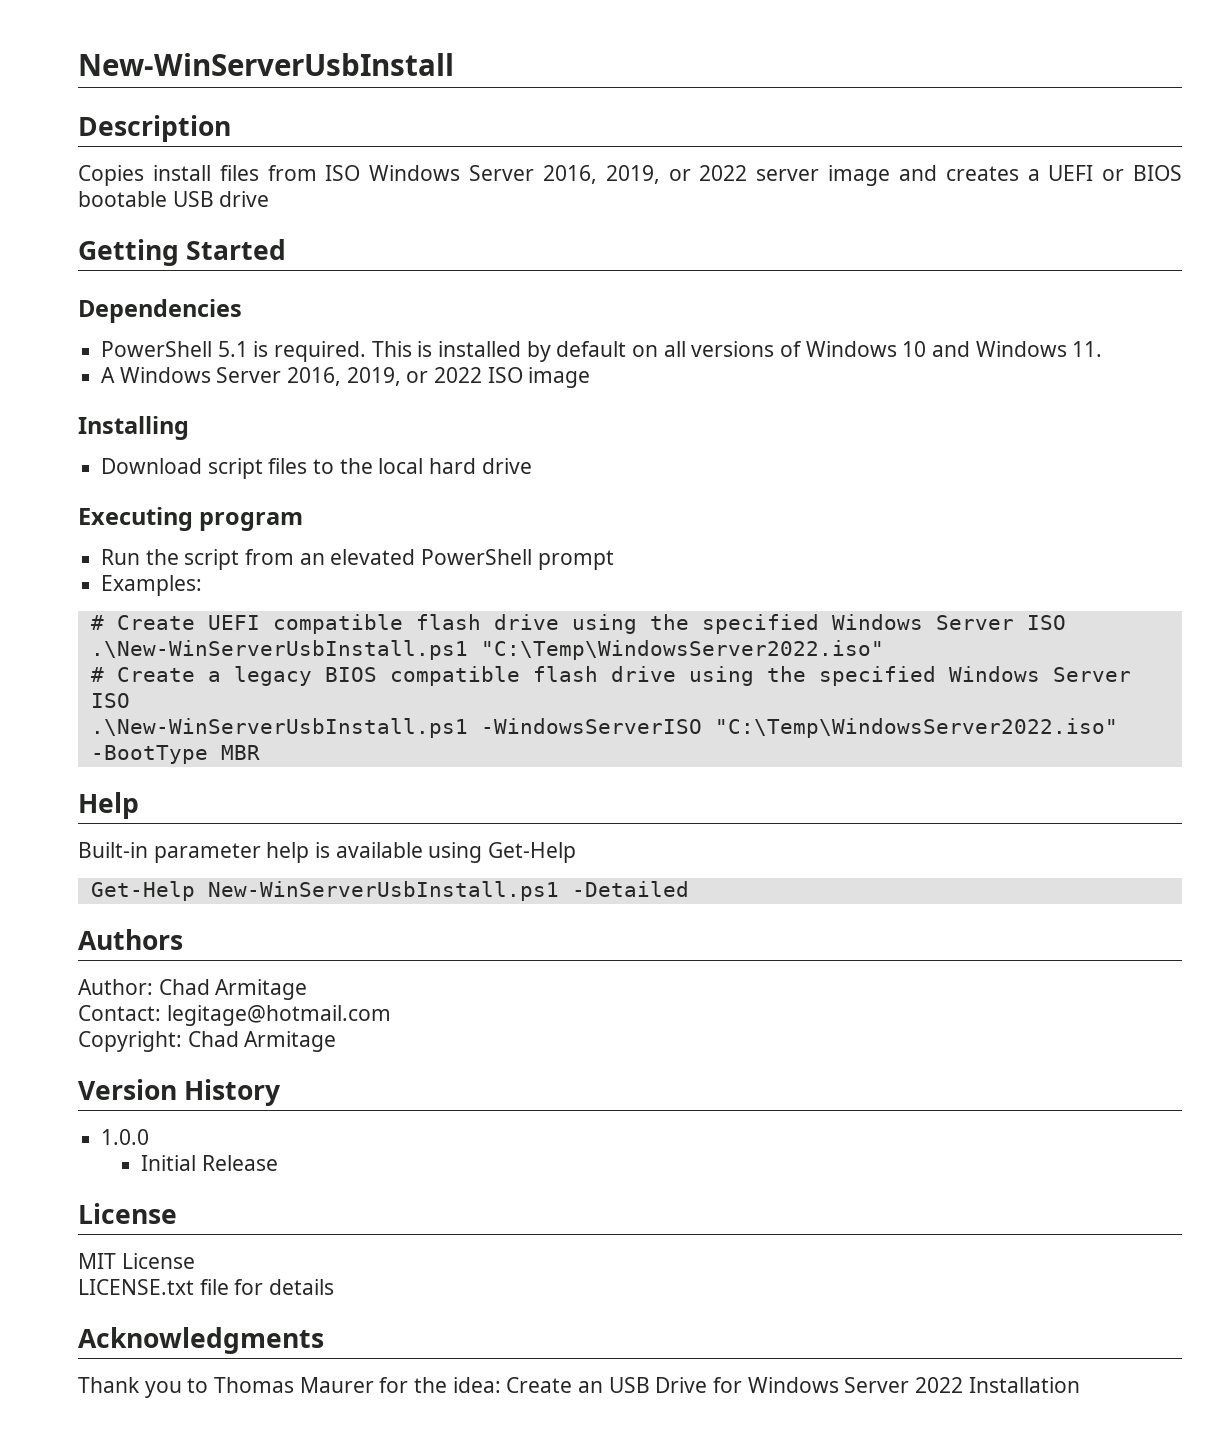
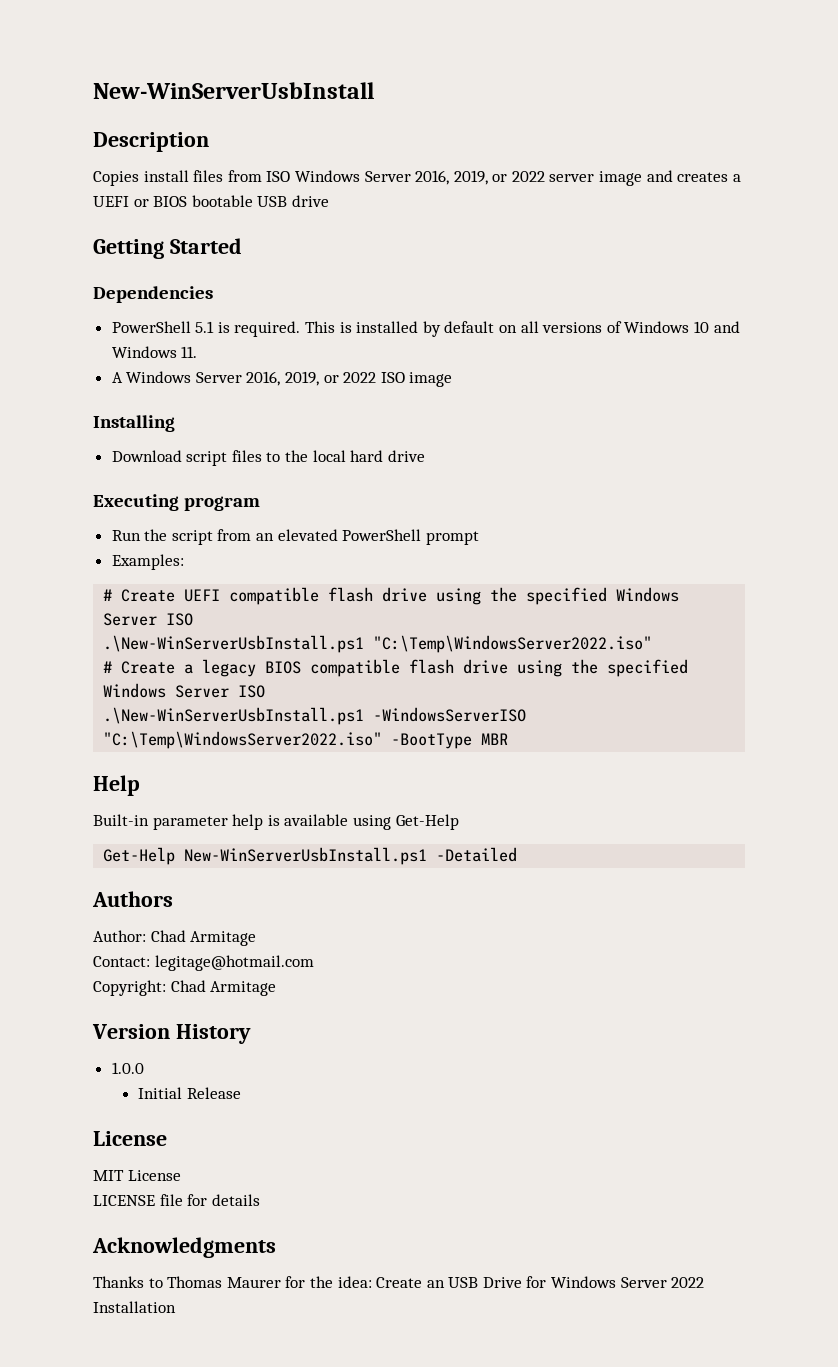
[78,1279,194,1295] LICENSE.txt -> [93,1195,155,1206] LICENSE
[78,1377,182,1398] Thank you -> [93,1276,144,1288] Thanks

